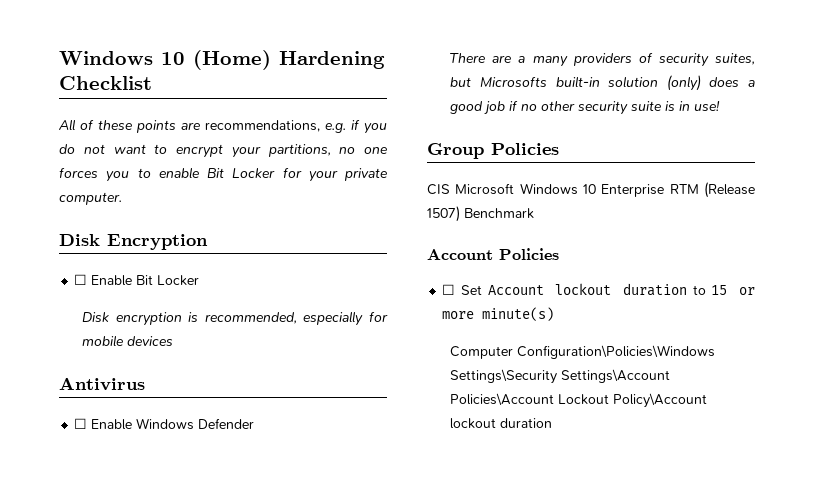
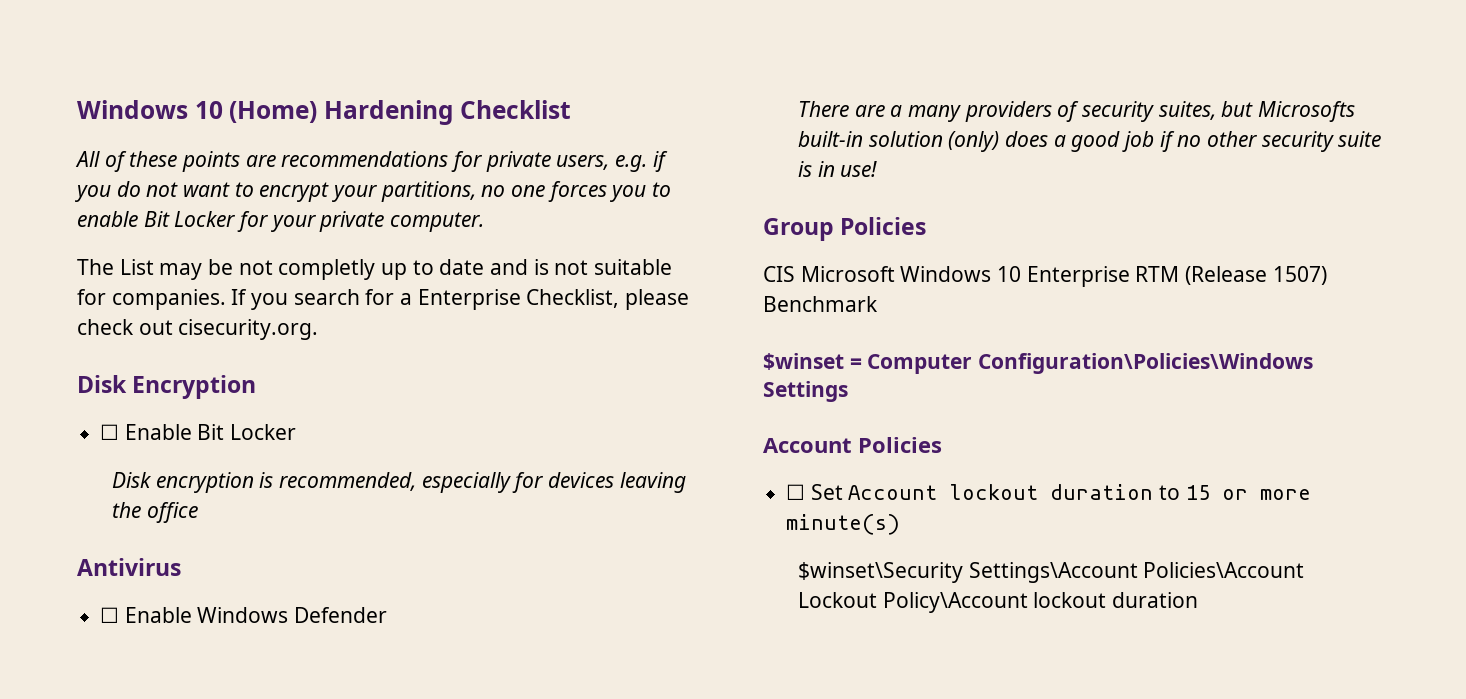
[205,120,320,132] recommendations, -> [281,151,610,172] recommendations for private users,
(122, 198) none -> [77,259,673,280] [77,289,690,310] [77,319,319,340] // The List may be not completly up to date and is not suitable for companies. If you search for a Enterprise Checklist, please check out cisecurity.org.
[82,335,125,347] mobile -> (545, 482) none
(174, 341) none -> [619,472,686,493] [112,502,198,523] leaving the office
(534, 213) none -> [763,353,1314,374] [763,381,848,402] // $winset = Computer Configuration\Policies\Windows Settings
[450,345,716,359] [450,369,558,384] Computer Configuration\Policies\Windows Settings\Security -> [798,562,964,583] $winset\Security

